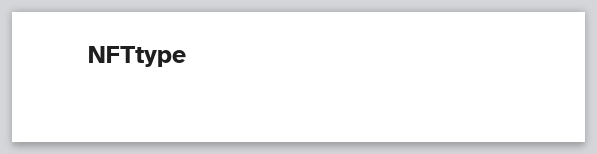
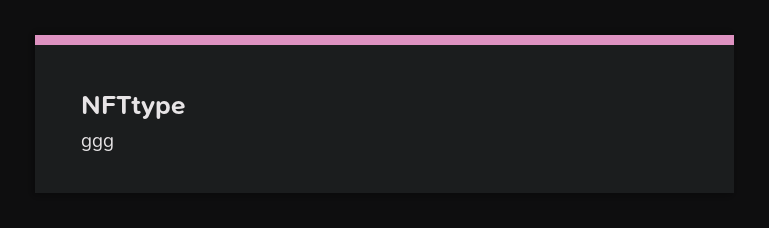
(186, 56) none -> [81,137,114,151] // ggg

